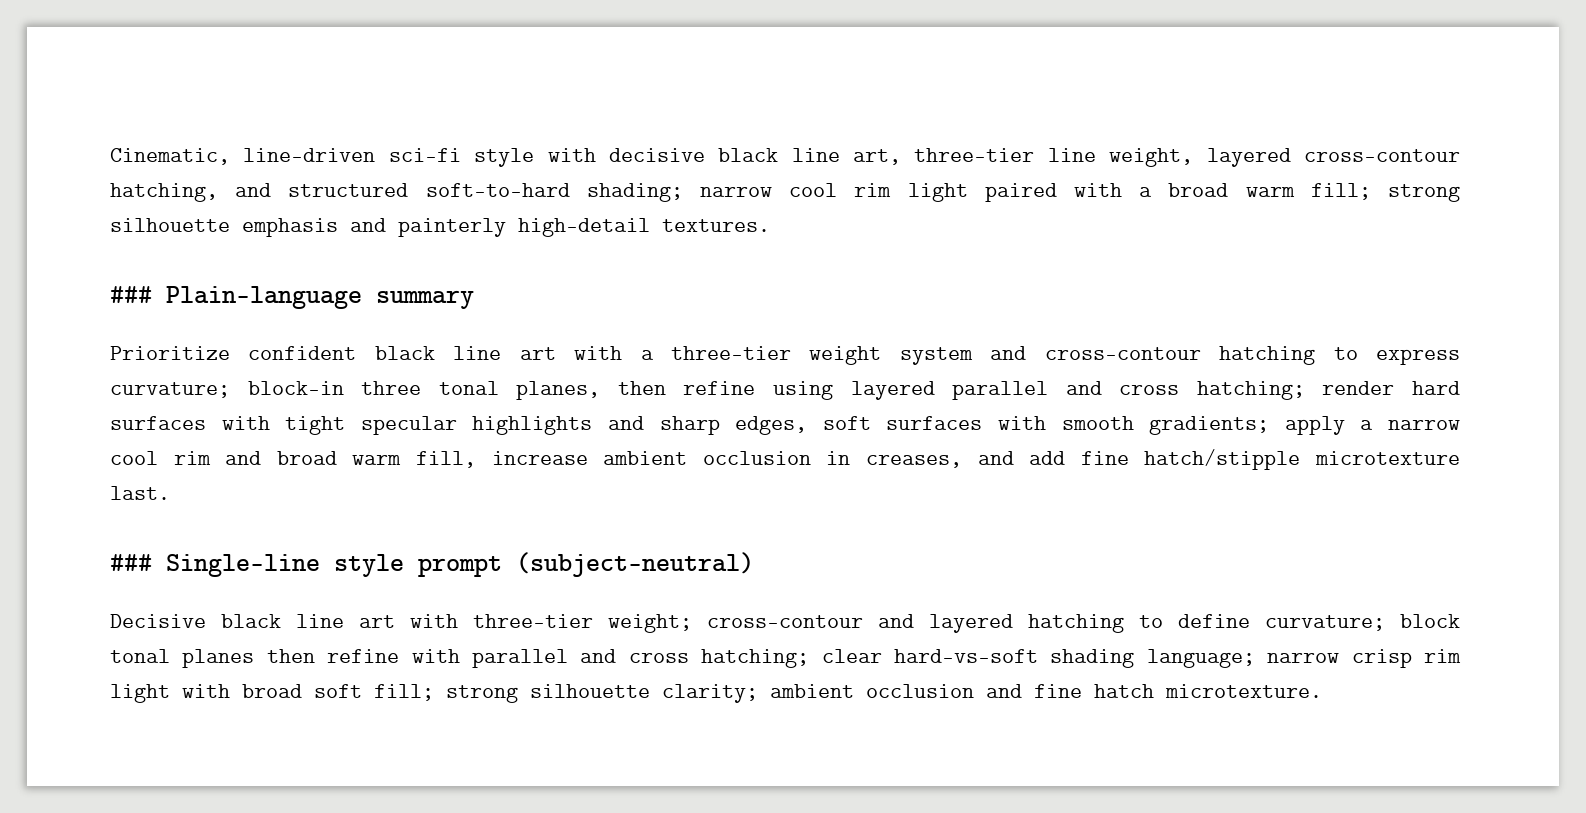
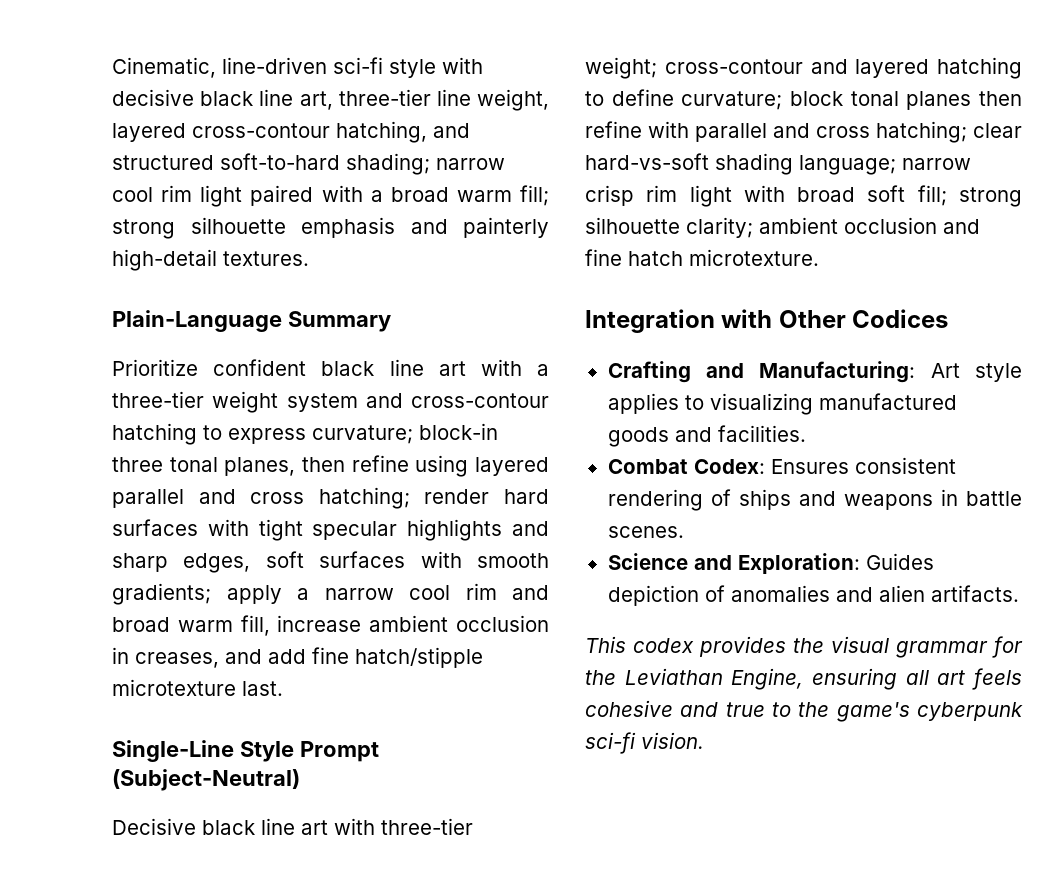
[110,286,474,309] ### Plain-language summary -> [112,310,391,332] Plain-Language Summary
[110,552,754,577] ### Single-line style prompt (subject-neutral) -> [112,740,379,762] [112,769,300,791] Single-Line Style Prompt (Subject-Neutral)
(1322, 691) none -> [585,309,949,333] [607,361,1022,383] [607,393,957,415] [607,425,806,447] [607,457,956,474] [607,489,1022,511] [607,526,684,538] [607,553,934,574] [607,585,1019,606] [585,636,1023,658] [585,668,1022,690] [585,700,1023,722] [585,732,704,754] // Integration with Other Codices // Crafting and Manufacturing: Art style applies to visualizing manufactured goods and facilities. // Combat Codex: Ensures consistent rendering of ships and weapons in battle scenes. // Science and Exploration: Guides depiction of anomalies and alien artifacts. // This codex provides the visual grammar for the Leviathan Engine, ensuring all art feels cohesive and true to the game's cyberpunk sci-fi vision.

